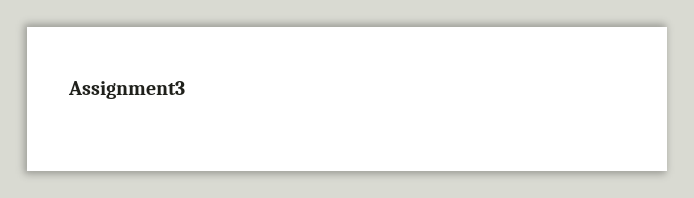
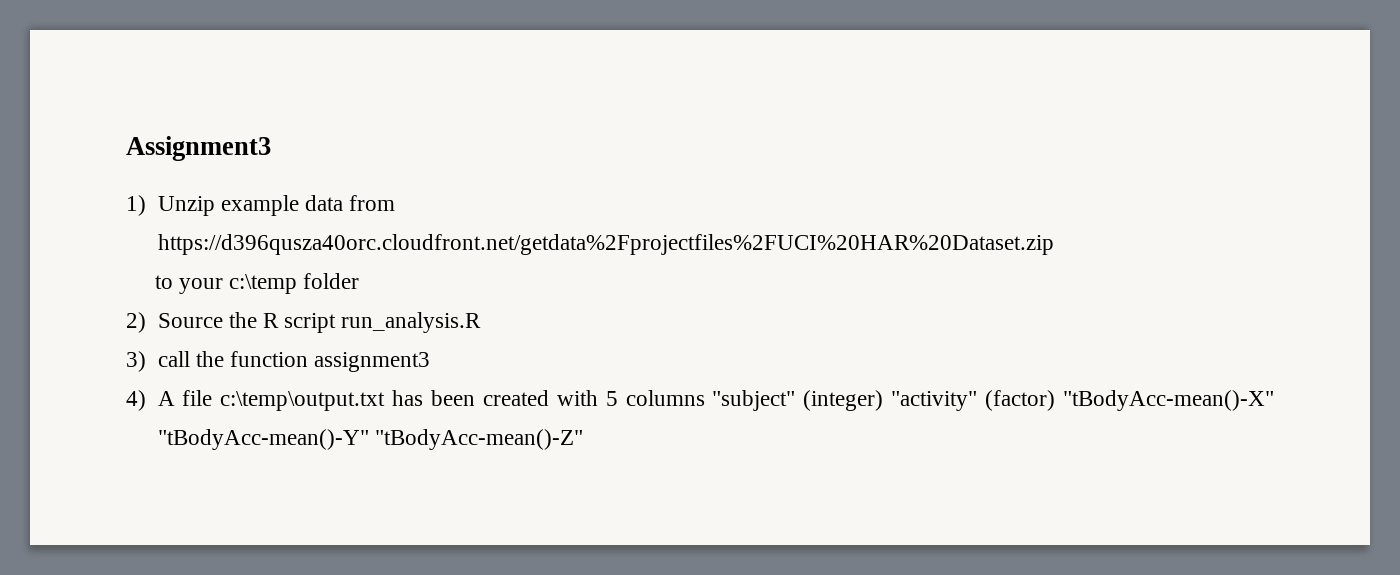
(185, 90) none -> [126,195,396,216] [157,234,1054,255] [154,273,360,294] [126,312,482,333] [126,351,431,372] [126,390,1274,411] [157,429,583,450] // 1) Unzip example data from https://d396qusza40orc.cloudfront.net/getdata%2Fprojectfiles%2FUCI%20HAR%20Dataset.zip // to your c:\temp folder // 2) Source the R script run_analysis.R // 3) call the function assignment3 // 4) A file c:\temp\output.txt has been created with 5 columns "subject" (integer) "activity" (factor) "tBodyAcc-mean()-X" "tBodyAcc-mean()-Y" "tBodyAcc-mean()-Z"

